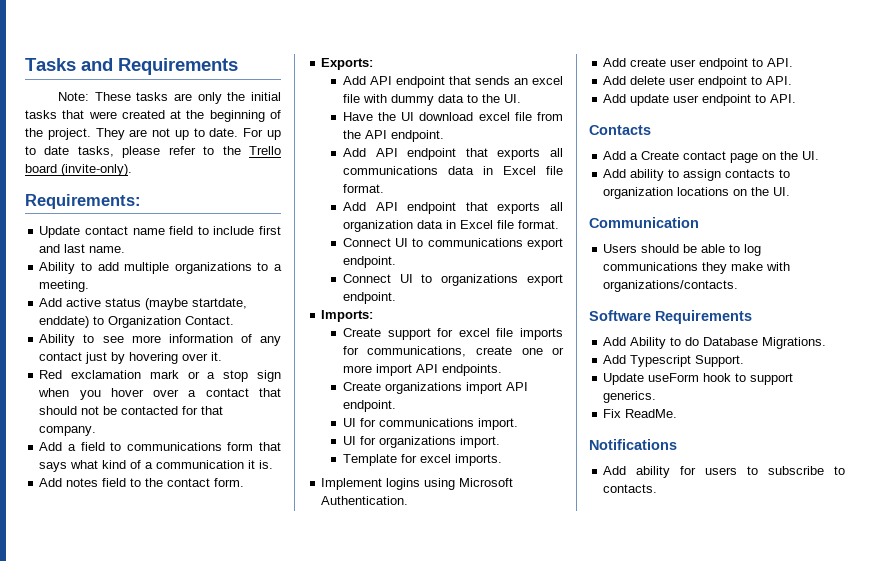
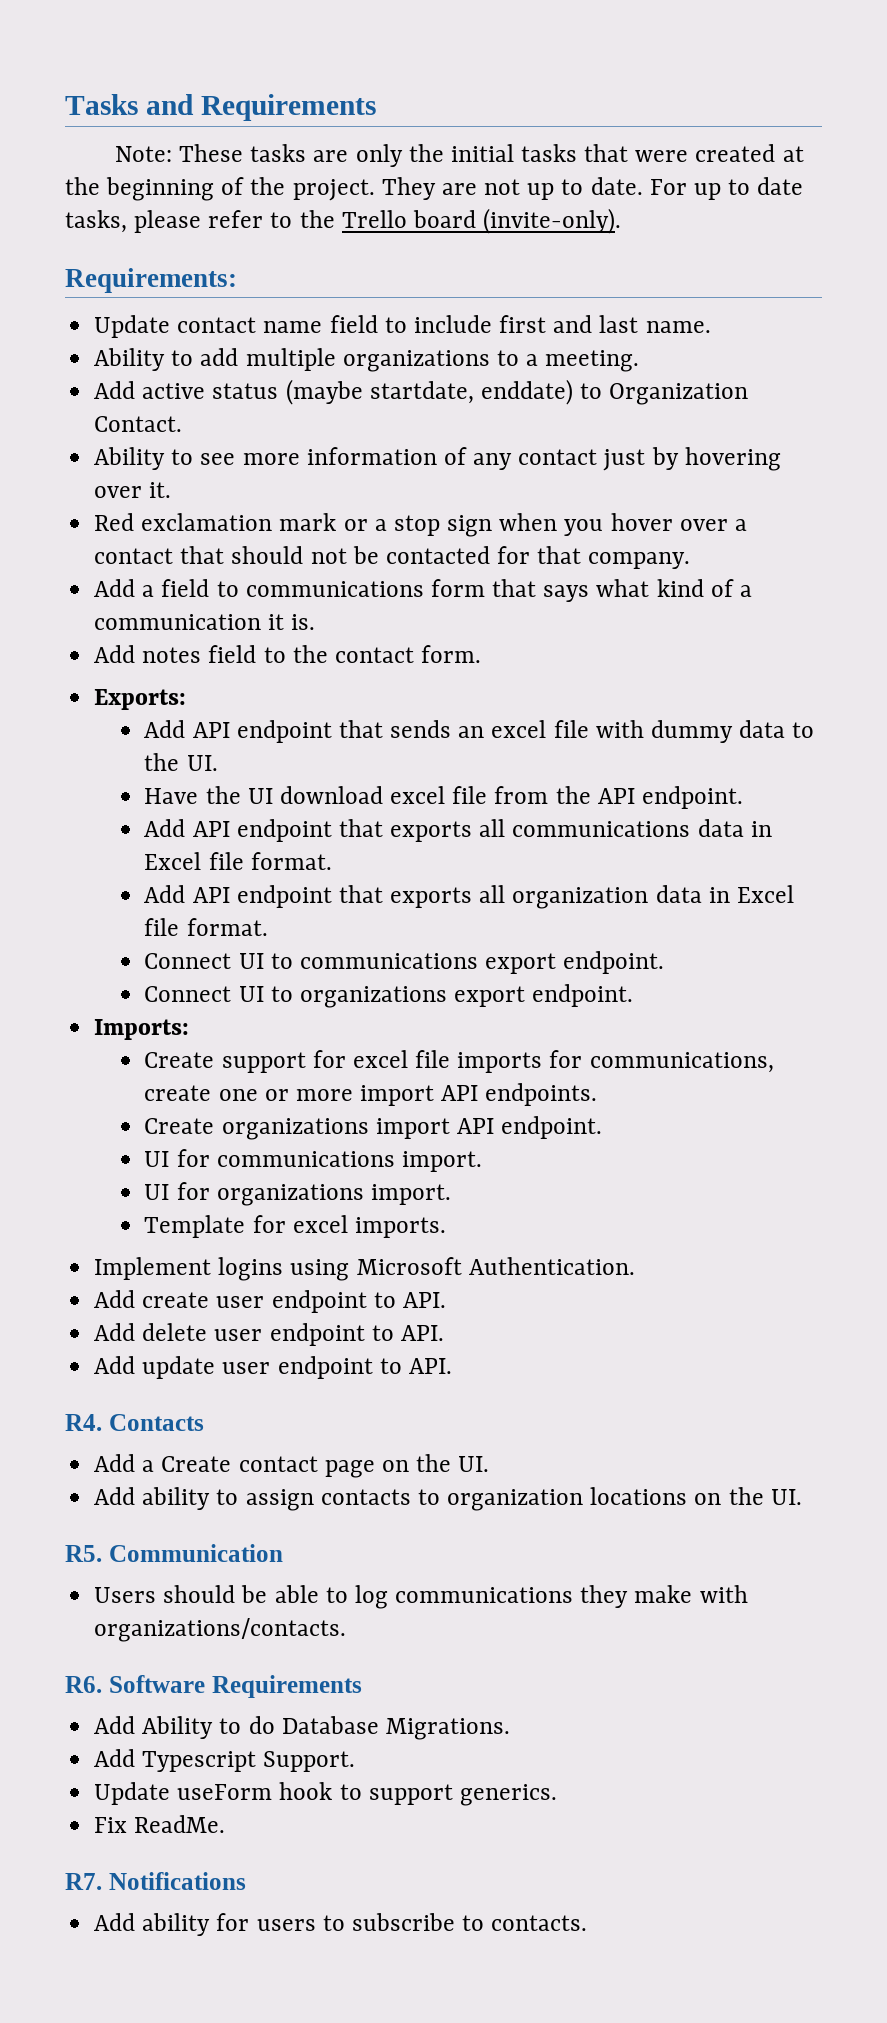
(797, 98) none -> [65,1414,102,1431] R4.
(791, 191) none -> [65,1545,102,1562] R5.
(739, 286) none -> [65,1676,102,1693] R6.
(678, 413) none -> [65,1873,102,1890] R7.

